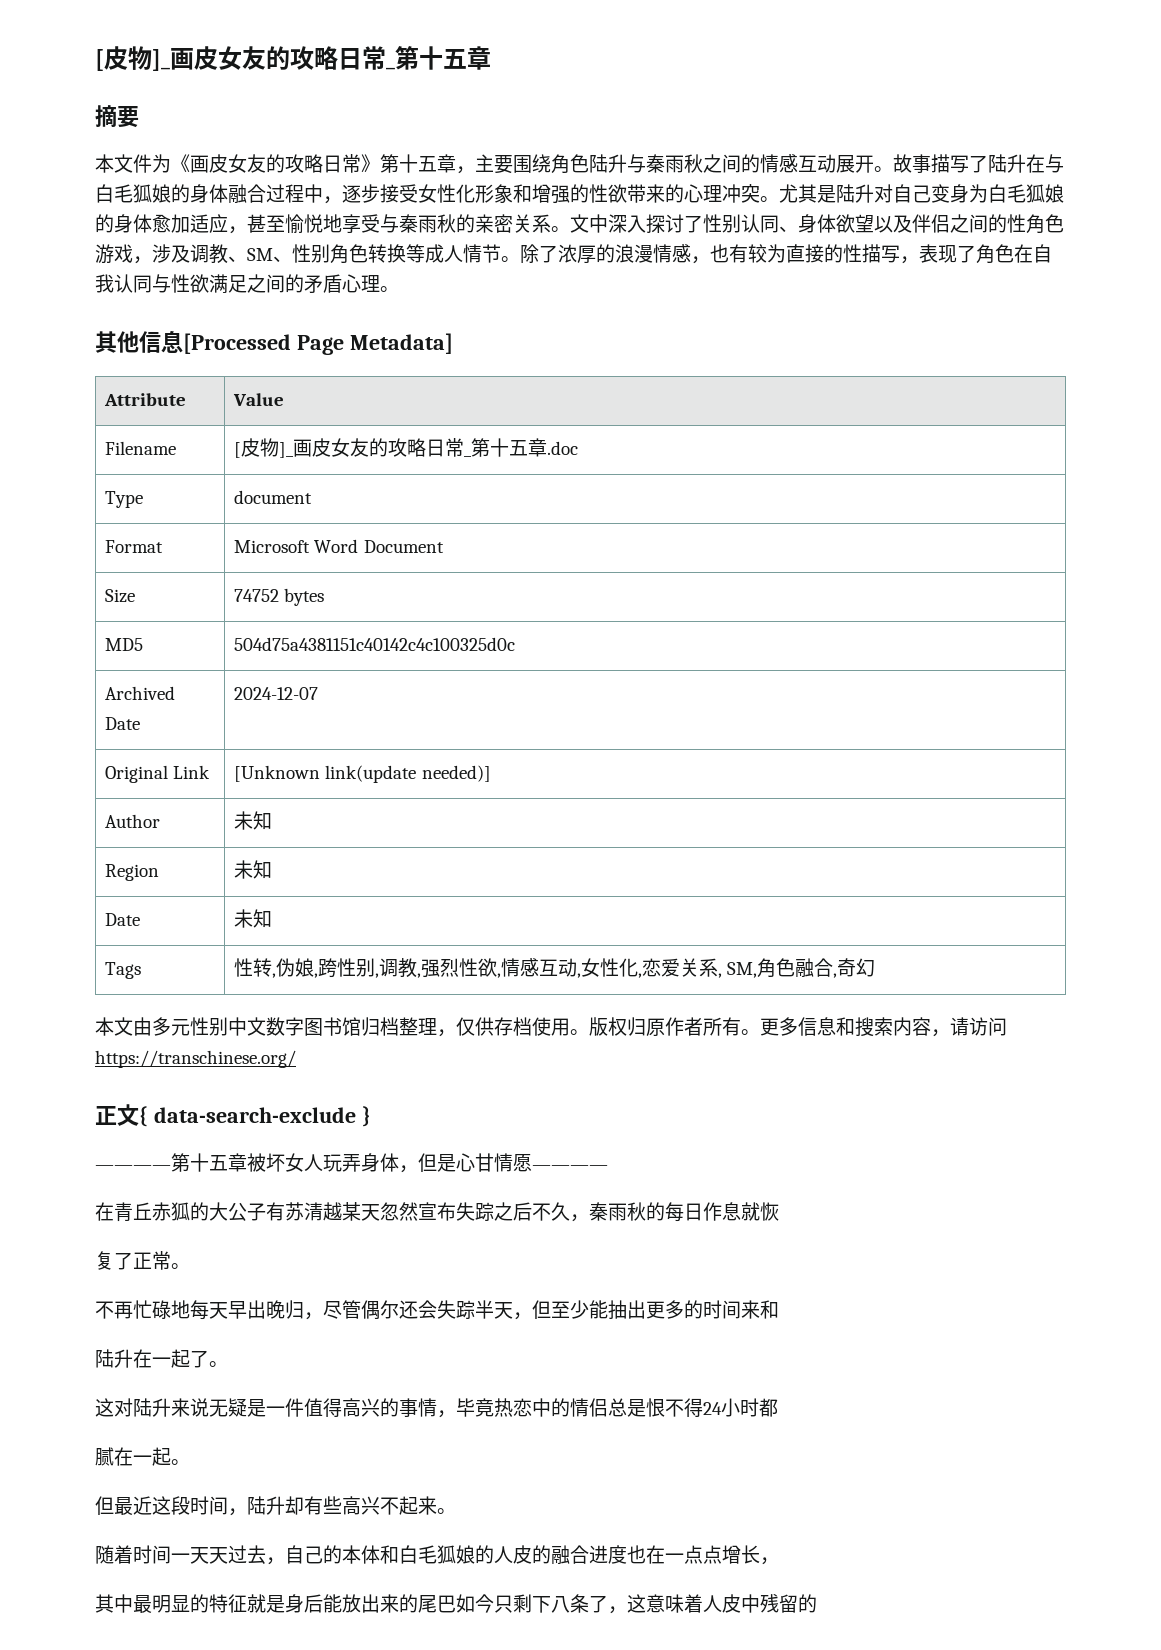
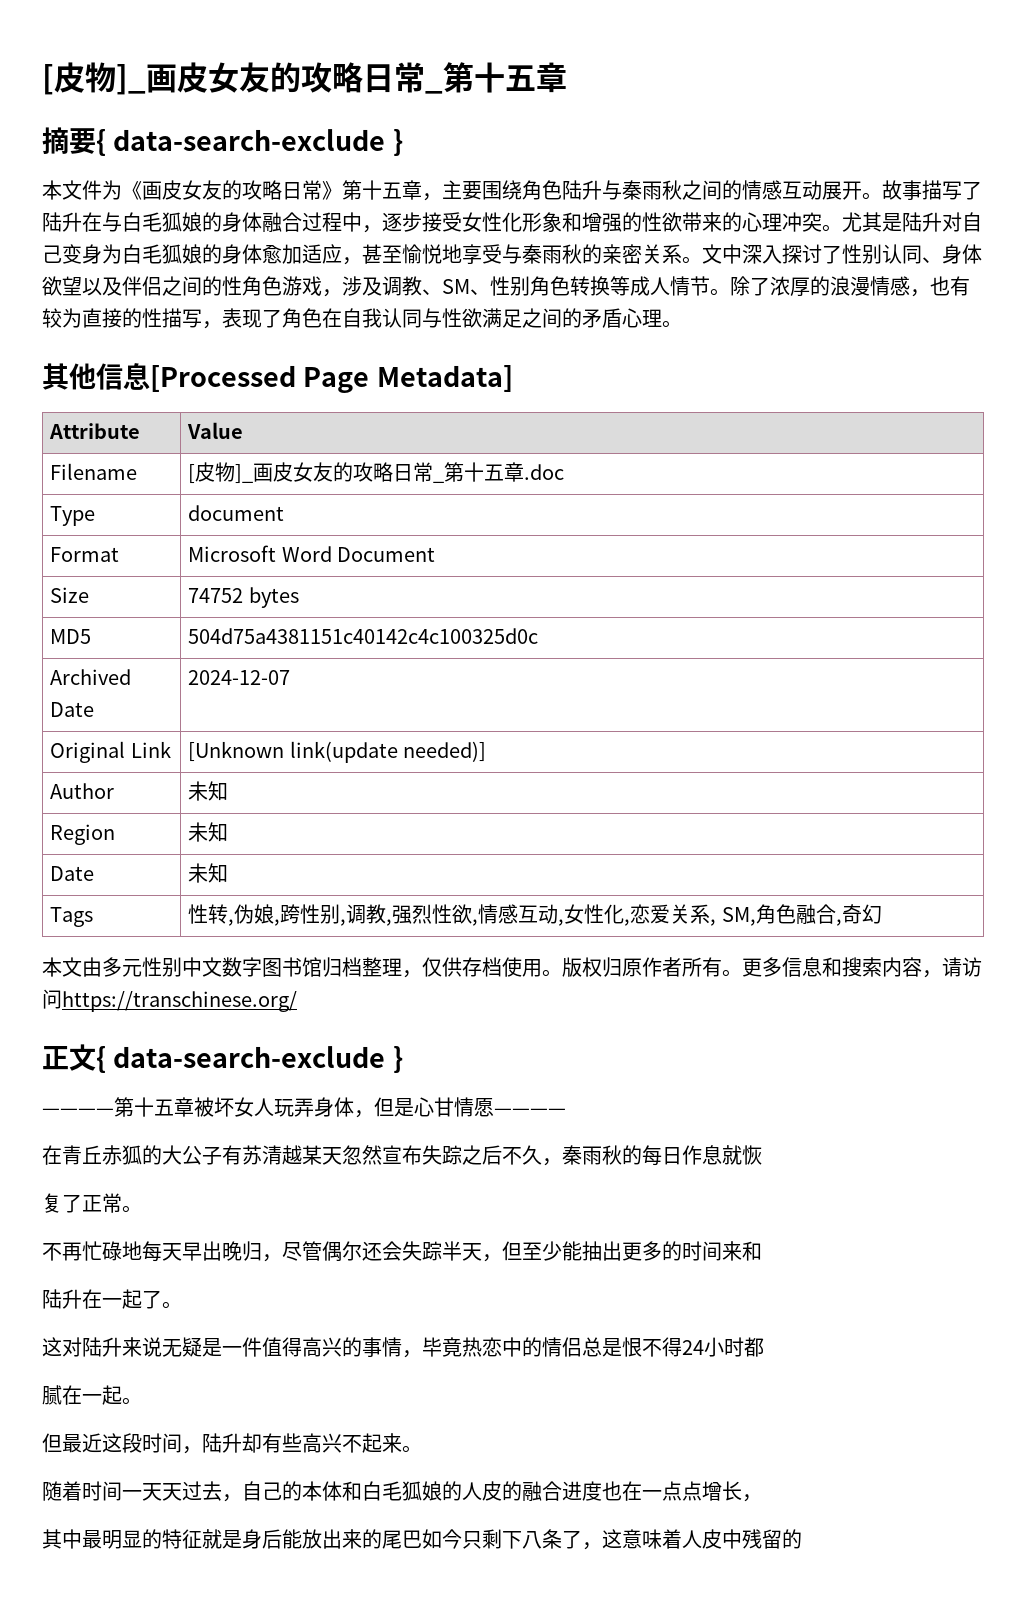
(139, 117) none -> [96,129,403,156] { data-search-exclude }

